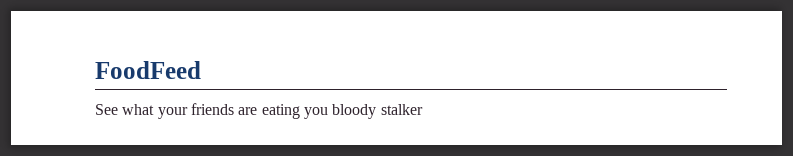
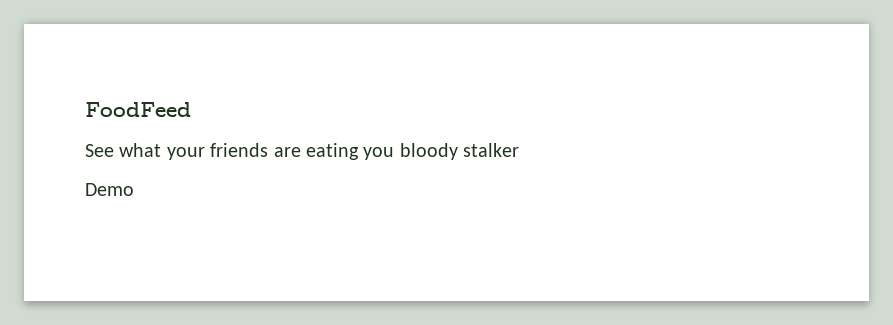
(423, 109) none -> [85,183,134,196] // Demo

